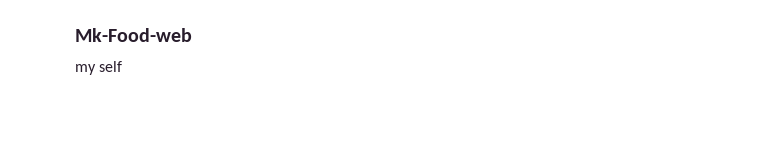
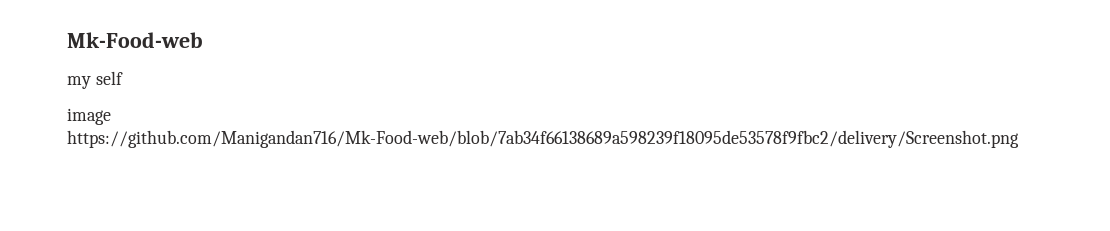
(123, 66) none -> [67,108,111,125] [67,130,1019,148] // image https://github.com/Manigandan716/Mk-Food-web/blob/7ab34f66138689a598239f18095de53578f9fbc2/delivery/Screenshot.png

